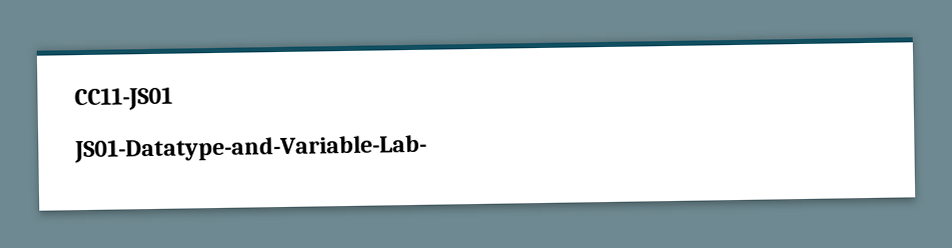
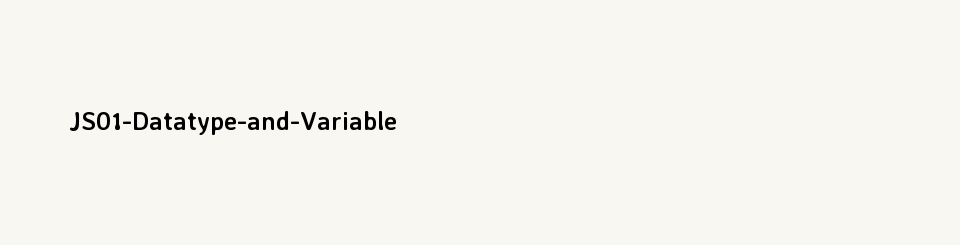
[74,86,173,112] [74,134,427,164] CC11-JS01 // JS01-Datatype-and-Variable-Lab- -> [69,111,397,135] JS01-Datatype-and-Variable

